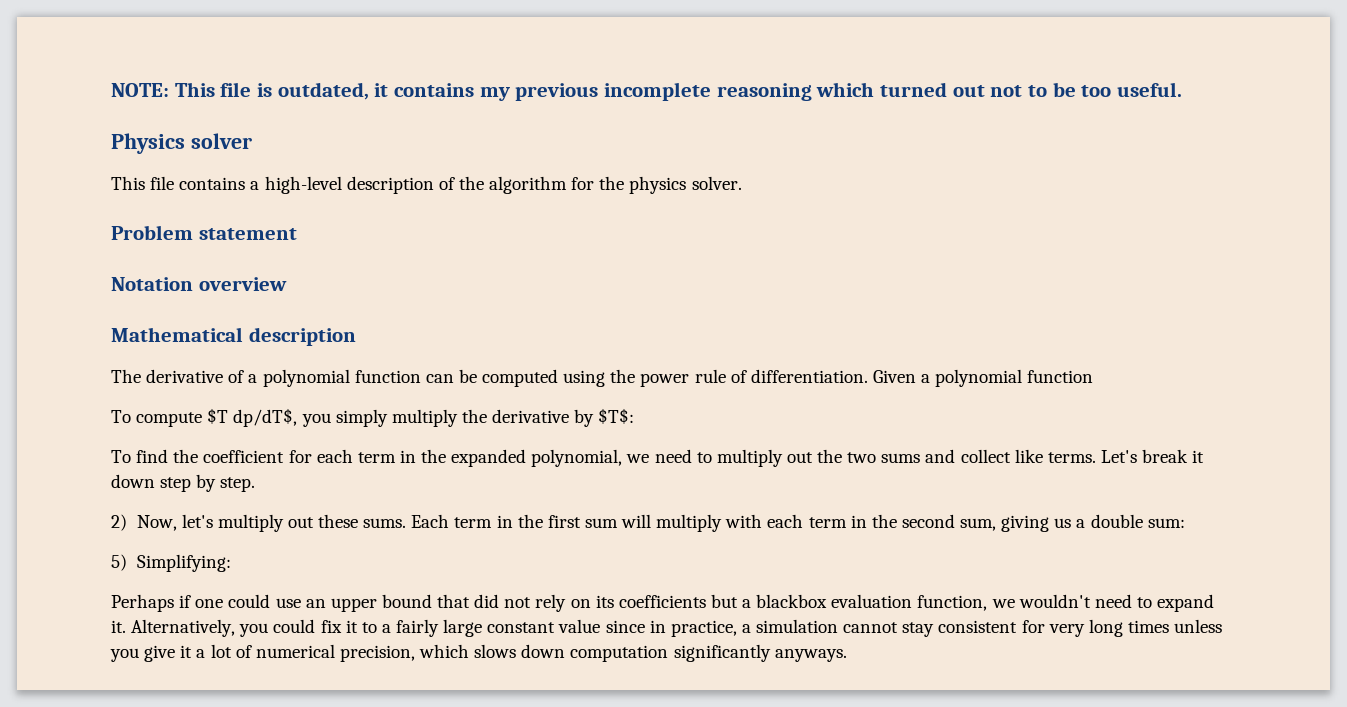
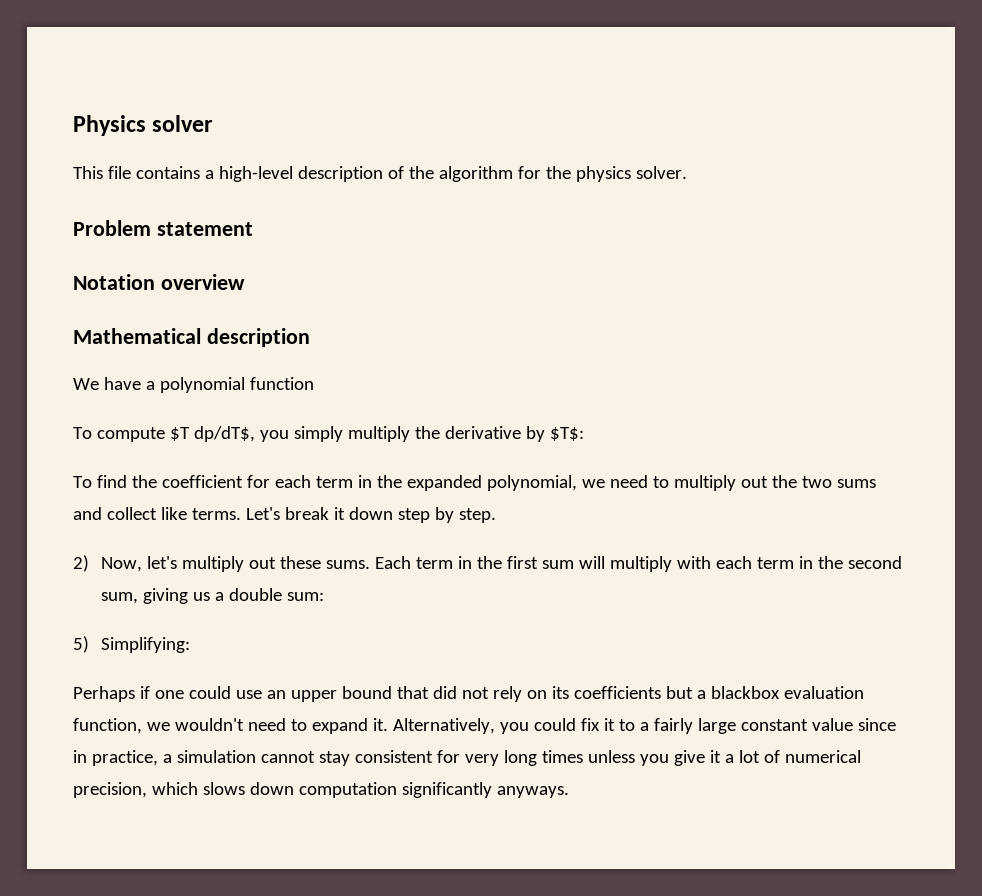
[111,82,1183,101] NOTE: This file is outdated, it contains my previous incomplete reasoning which turned out not to be too useful. // -> (73, 125) none
[111,369,916,387] The derivative of a polynomial function can be computed using the power rule of differentiation. Given -> [73,377,141,390] We have

